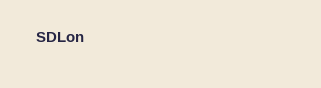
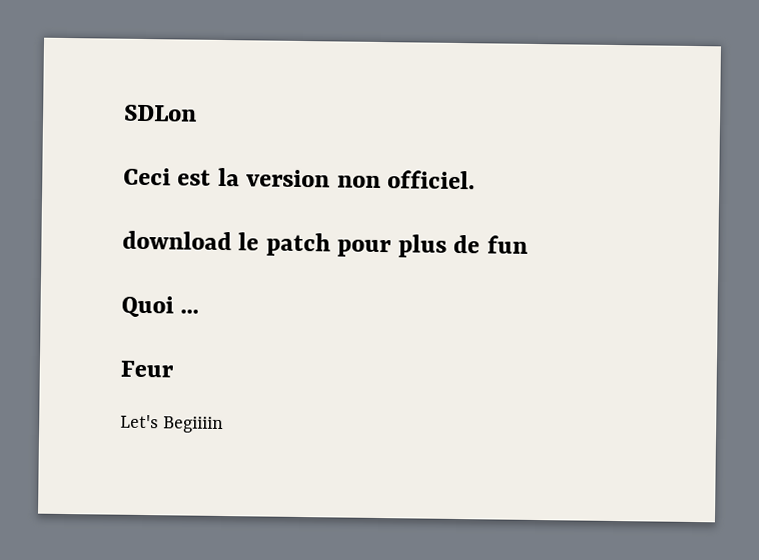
(84, 37) none -> [123,167,476,190] [122,230,528,258] [121,295,200,318] [120,360,174,378] [120,414,225,434] // Ceci est la version non officiel. // download le patch pour plus de fun // Quoi ... // Feur // Let's Begiiiin

